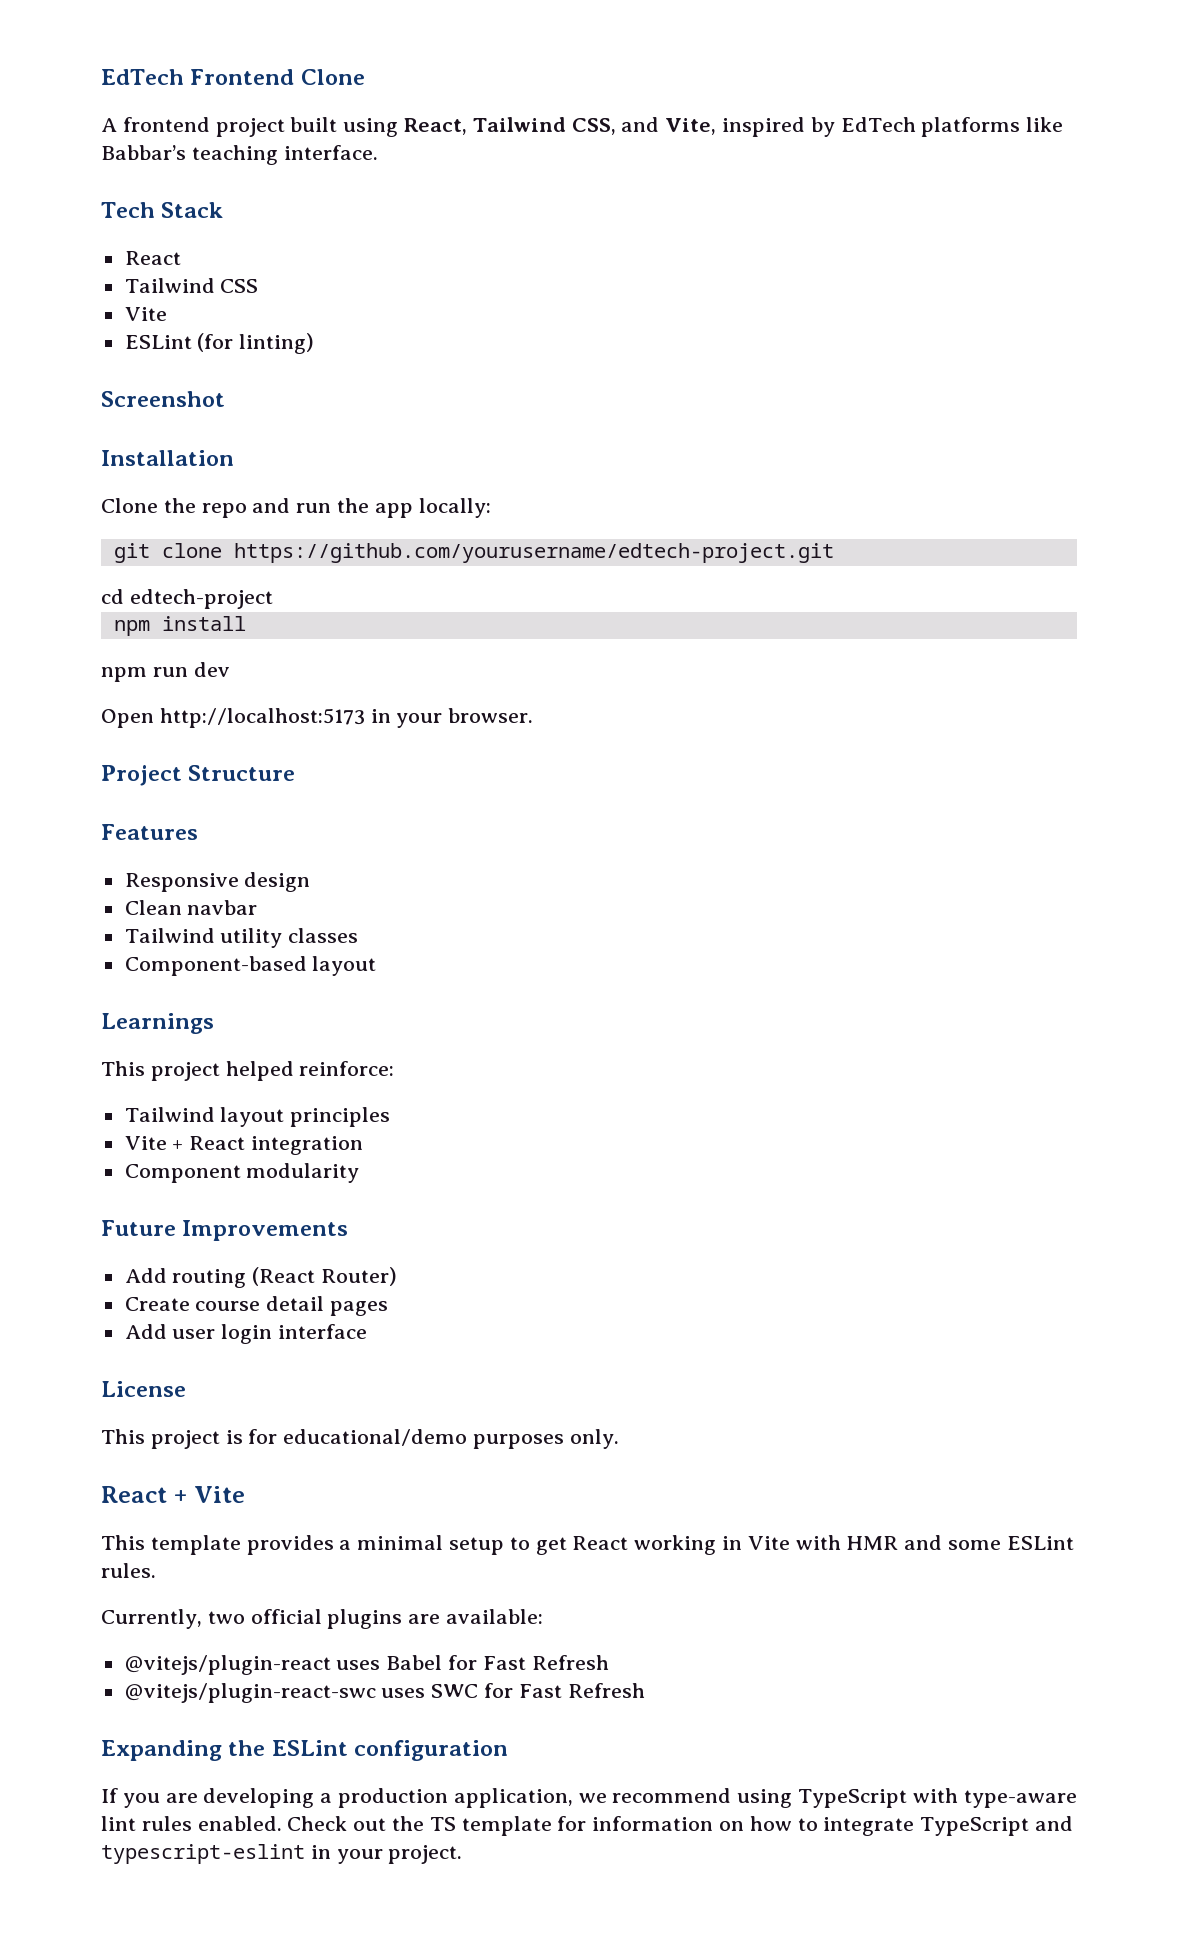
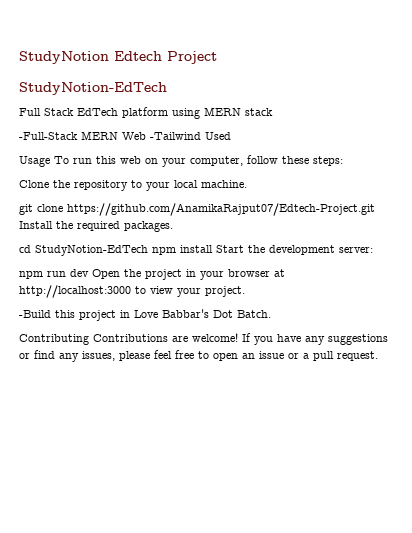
[101,69,365,85] [101,117,1064,137] [101,145,378,165] [101,202,224,218] [124,251,181,265] [124,278,259,293] [124,307,167,321] [124,333,315,354] [101,391,225,407] [101,450,234,466] [101,498,491,518] [113,543,834,563] EdTech Frontend Clone // A frontend project built using React, Tailwind CSS, and Vite, inspired by EdTech platforms like Babbar’s teaching interface. // Tech Stack // React // Tailwind CSS // Vite // ESLint (for linting) // Screenshot // Installation // Clone the repo and run the app locally: // git clone https://github.com/yourusername/edtech-project.git -> [19,51,217,64] [19,82,167,95] [19,107,273,119] [19,131,231,140] [19,155,343,167] [19,180,247,191] [19,203,375,216] [19,221,173,232] StudyNotion Edtech Project // StudyNotion-EdTech // Full Stack EdTech platform using MERN stack // -Full-Stack MERN Web -Tailwind Used // Usage To run this web on your computer, follow these steps: // Clone the repository to your local machine. // git clone https://github.com/AnamikaRajput07/Edtech-Project.git Install the required packages.
[129,589,273,609] edtech-project // -> [35,245,148,256] StudyNotion-EdTech
(246, 623) none -> [216,245,373,255] Start the development server:
[101,708,534,728] [101,765,296,786] [101,824,198,840] [124,872,311,892] [124,900,258,915] [124,928,359,948] [124,956,377,976] [101,1013,214,1034] [101,1061,395,1081] [124,1107,391,1127] [124,1136,364,1155] [124,1163,360,1183] [101,1220,349,1241] [124,1267,398,1288] [124,1296,389,1316] [124,1324,368,1344] [101,1381,186,1397] [101,1429,619,1449] [101,1486,245,1503] [101,1535,1074,1555] [101,1563,156,1578] [101,1609,544,1629] [124,1655,609,1675] [124,1683,645,1703] [101,1740,509,1761] [101,1788,1077,1808] [101,1816,1074,1836] [101,1844,463,1864] // Open http://localhost:5173 in your browser. // Project Structure // Features // Responsive design // Clean navbar // Tailwind utility classes // Component-based layout // Learnings // This project helped reinforce: // Tailwind layout principles // Vite + React integration // Component modularity // Future Improvements // Add routing (React Router) // Create course detail pages // Add user login interface // License // This project is for educational/demo purposes only. // React + Vite // This template provides a minimal setup to get React working in Vite with HMR and some ESLint rules. // Currently, two official plugins are available: // @vitejs/plugin-react uses Babel for Fast Refresh // @vitejs/plugin-react-swc uses SWC for Fast Refresh // Expanding the ESLint configuration // If you are developing a production application, we recommend using TypeScript with type-aware lint rules enabled. Check out the TS template for information on how to integrate TypeScript and typescript-eslint in your project. -> [92,269,285,280] [19,285,245,298] [19,309,271,321] [19,333,388,345] [19,350,378,362] Open the project in your browser at http://localhost:3000 to view your project. // -Build this project in Love Babbar's Dot Batch. // Contributing Contributions are welcome! If you have any suggestions or find any issues, please feel free to open an issue or a pull request.

